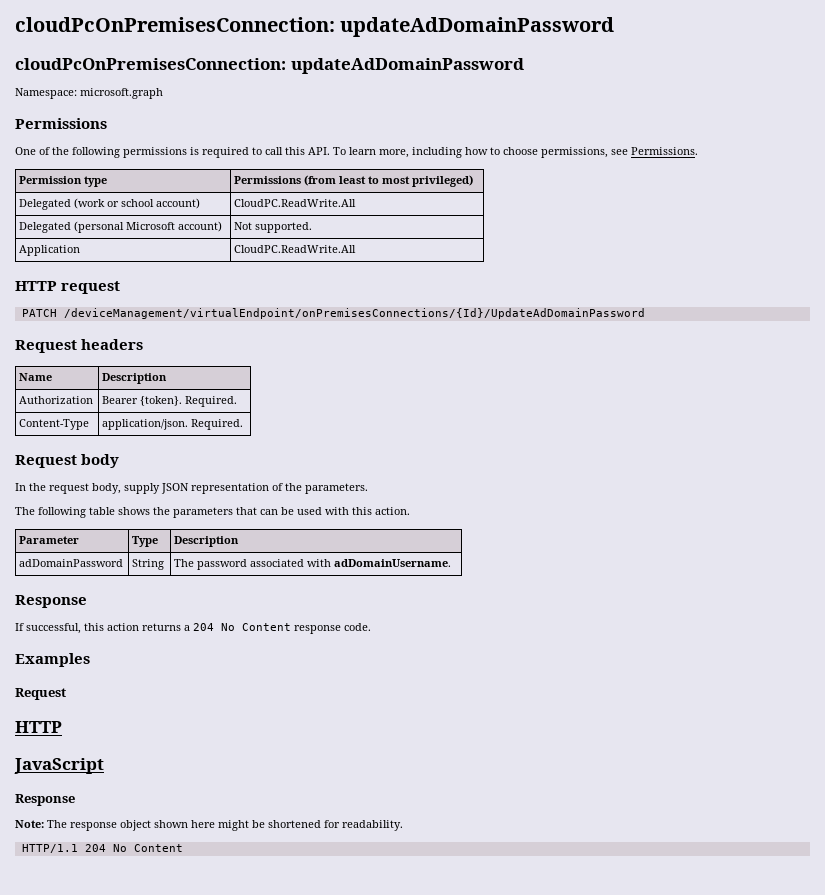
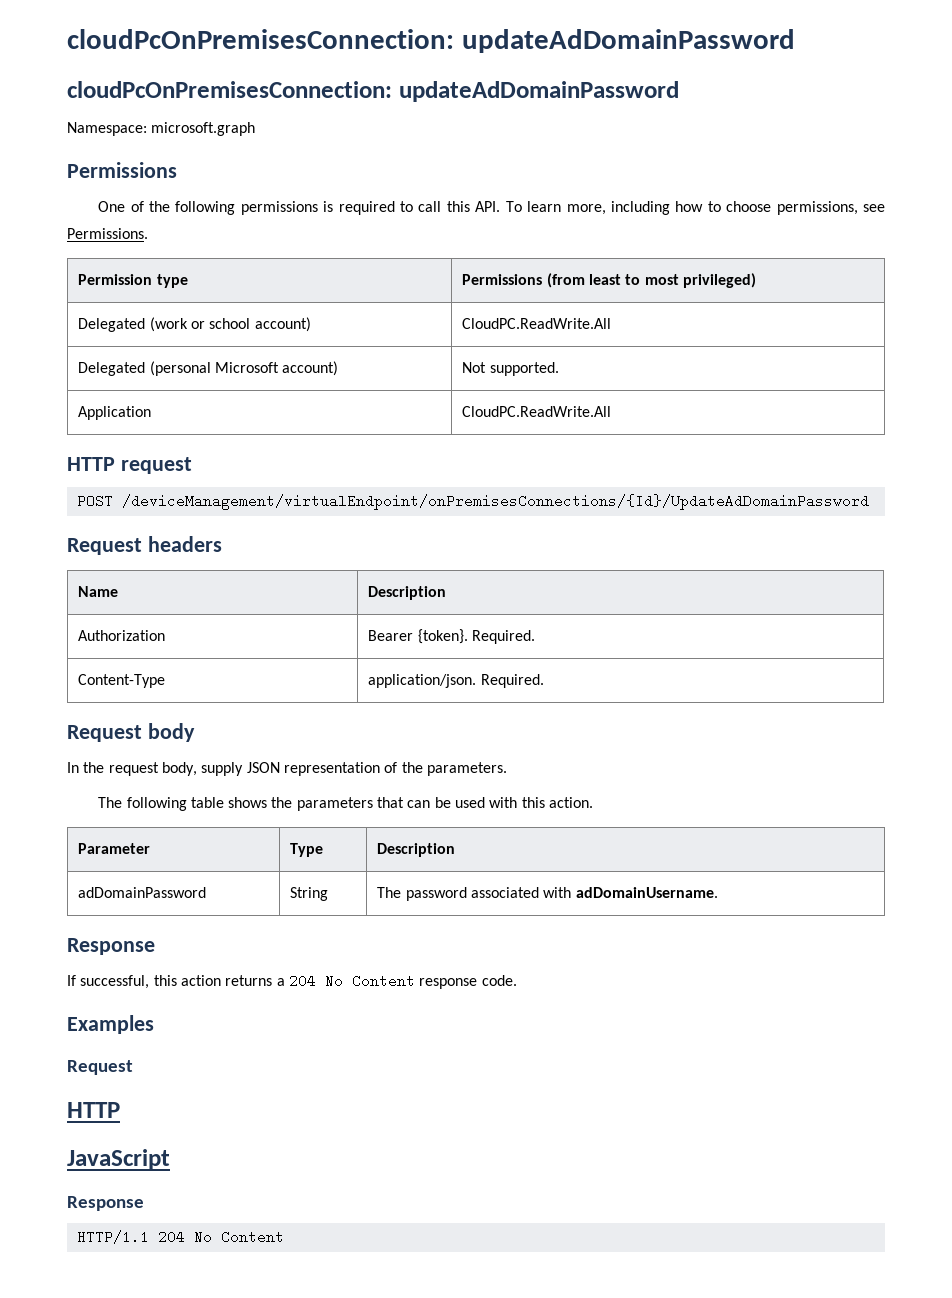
[21,309,57,317] PATCH -> [76,494,113,508] POST
[15,820,403,831] // Note: The response object shown here might be shortened for readability. -> (144, 1203) none

